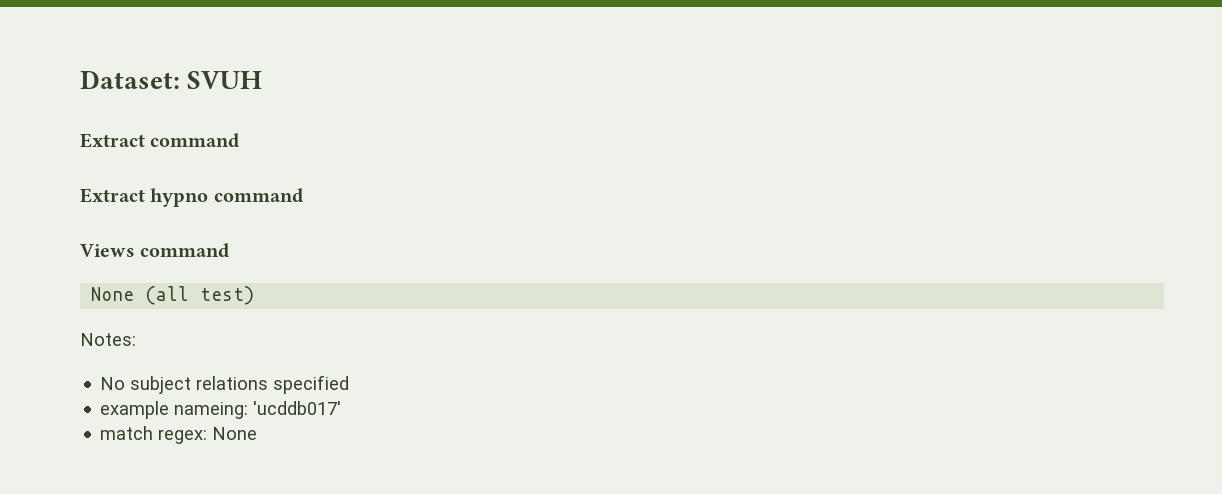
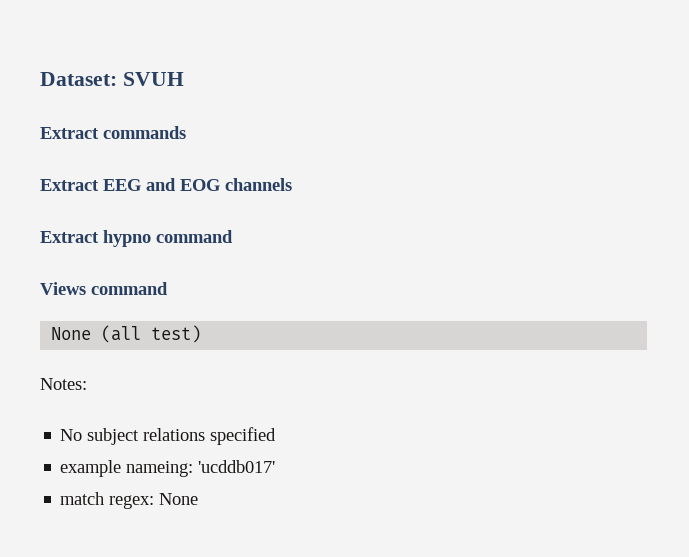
[150,133,240,148] command -> [103,126,186,139] [40,178,292,191] commands // Extract EEG and EOG channels

